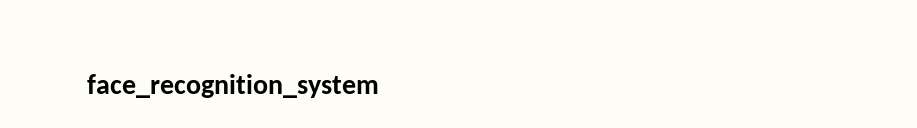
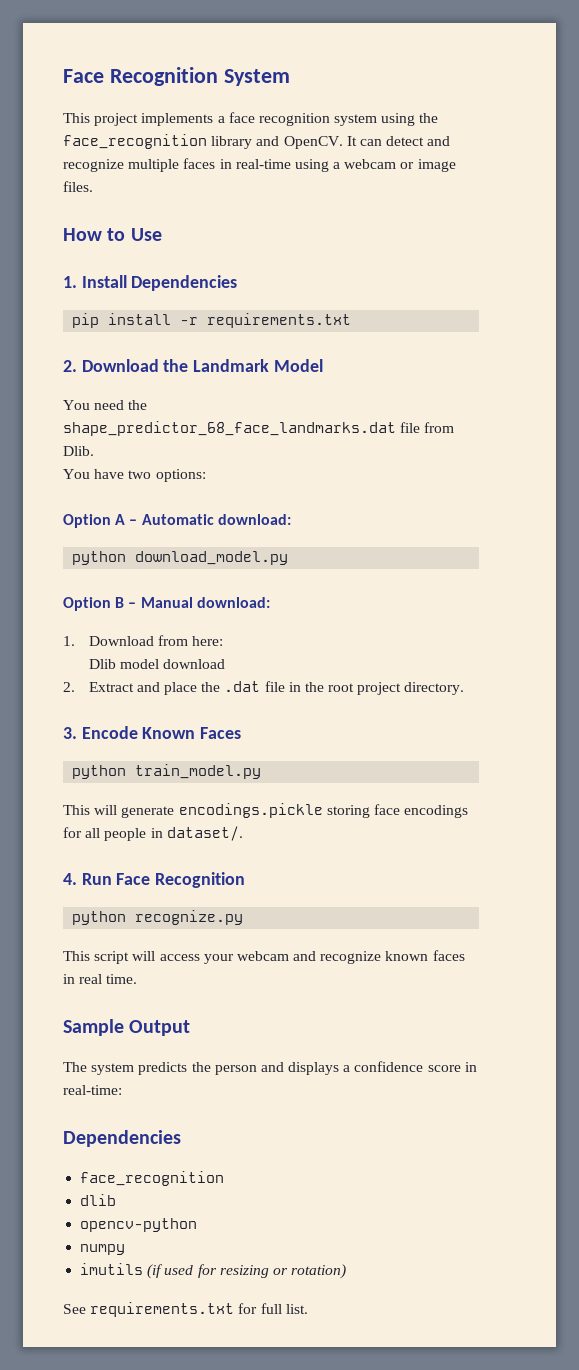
[87,74,379,98] face_recognition_system -> [63,67,290,86] [63,112,439,126] [63,134,451,149] [63,158,456,172] [63,181,93,192] [63,228,162,241] [63,275,238,291] [72,313,352,328] [63,359,323,372] [63,400,148,410] [63,421,455,436] [63,446,94,456] [63,469,206,482] [63,514,291,528] [72,551,289,565] [63,597,270,611] [63,635,224,646] [88,659,226,669] [63,681,465,695] [63,726,242,739] [72,764,262,779] [63,803,469,818] [63,826,243,841] [63,872,246,888] [72,910,244,925] [63,950,465,964] [63,974,138,984] [63,1019,191,1036] [63,1061,477,1075] [63,1085,122,1095] [63,1130,181,1147] [80,1171,225,1186] [80,1194,117,1206] [80,1218,198,1232] [80,1244,126,1255] [80,1263,347,1279] [63,1302,308,1317] Face Recognition System // This project implements a face recognition system using the face_recognition library and OpenCV. It can detect and recognize multiple faces in real-time using a webcam or image files. // How to Use // 1. Install Dependencies // pip install -r requirements.txt // 2. Download the Landmark Model // You need the shape_predictor_68_face_landmarks.dat file from Dlib. // You have two options: // Option A – Automatic download: // python download_model.py // Option B – Manual download: // 1. Download from here: // Dlib model download // 2. Extract and place the .dat file in the root project directory. // 3. Encode Known Faces // python train_model.py // This will generate encodings.pickle storing face encodings for all people in dataset/. // 4. Run Face Recognition // python recognize.py // This script will access your webcam and recognize known faces in real time. // Sample Output // The system predicts the person and displays a confidence score in real-time: // Dependencies // face_recognition // dlib // opencv-python // numpy // imutils (if used for resizing or rotation) // See requirements.txt for full list.

